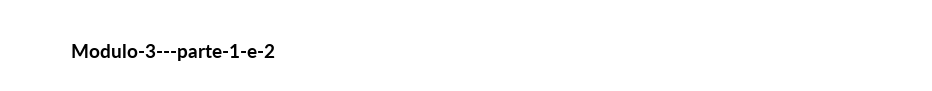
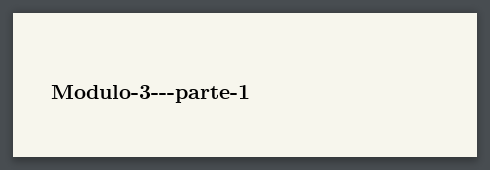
[71,44,275,61] Modulo-3---parte-1-e-2 -> [51,85,250,103] Modulo-3---parte-1

